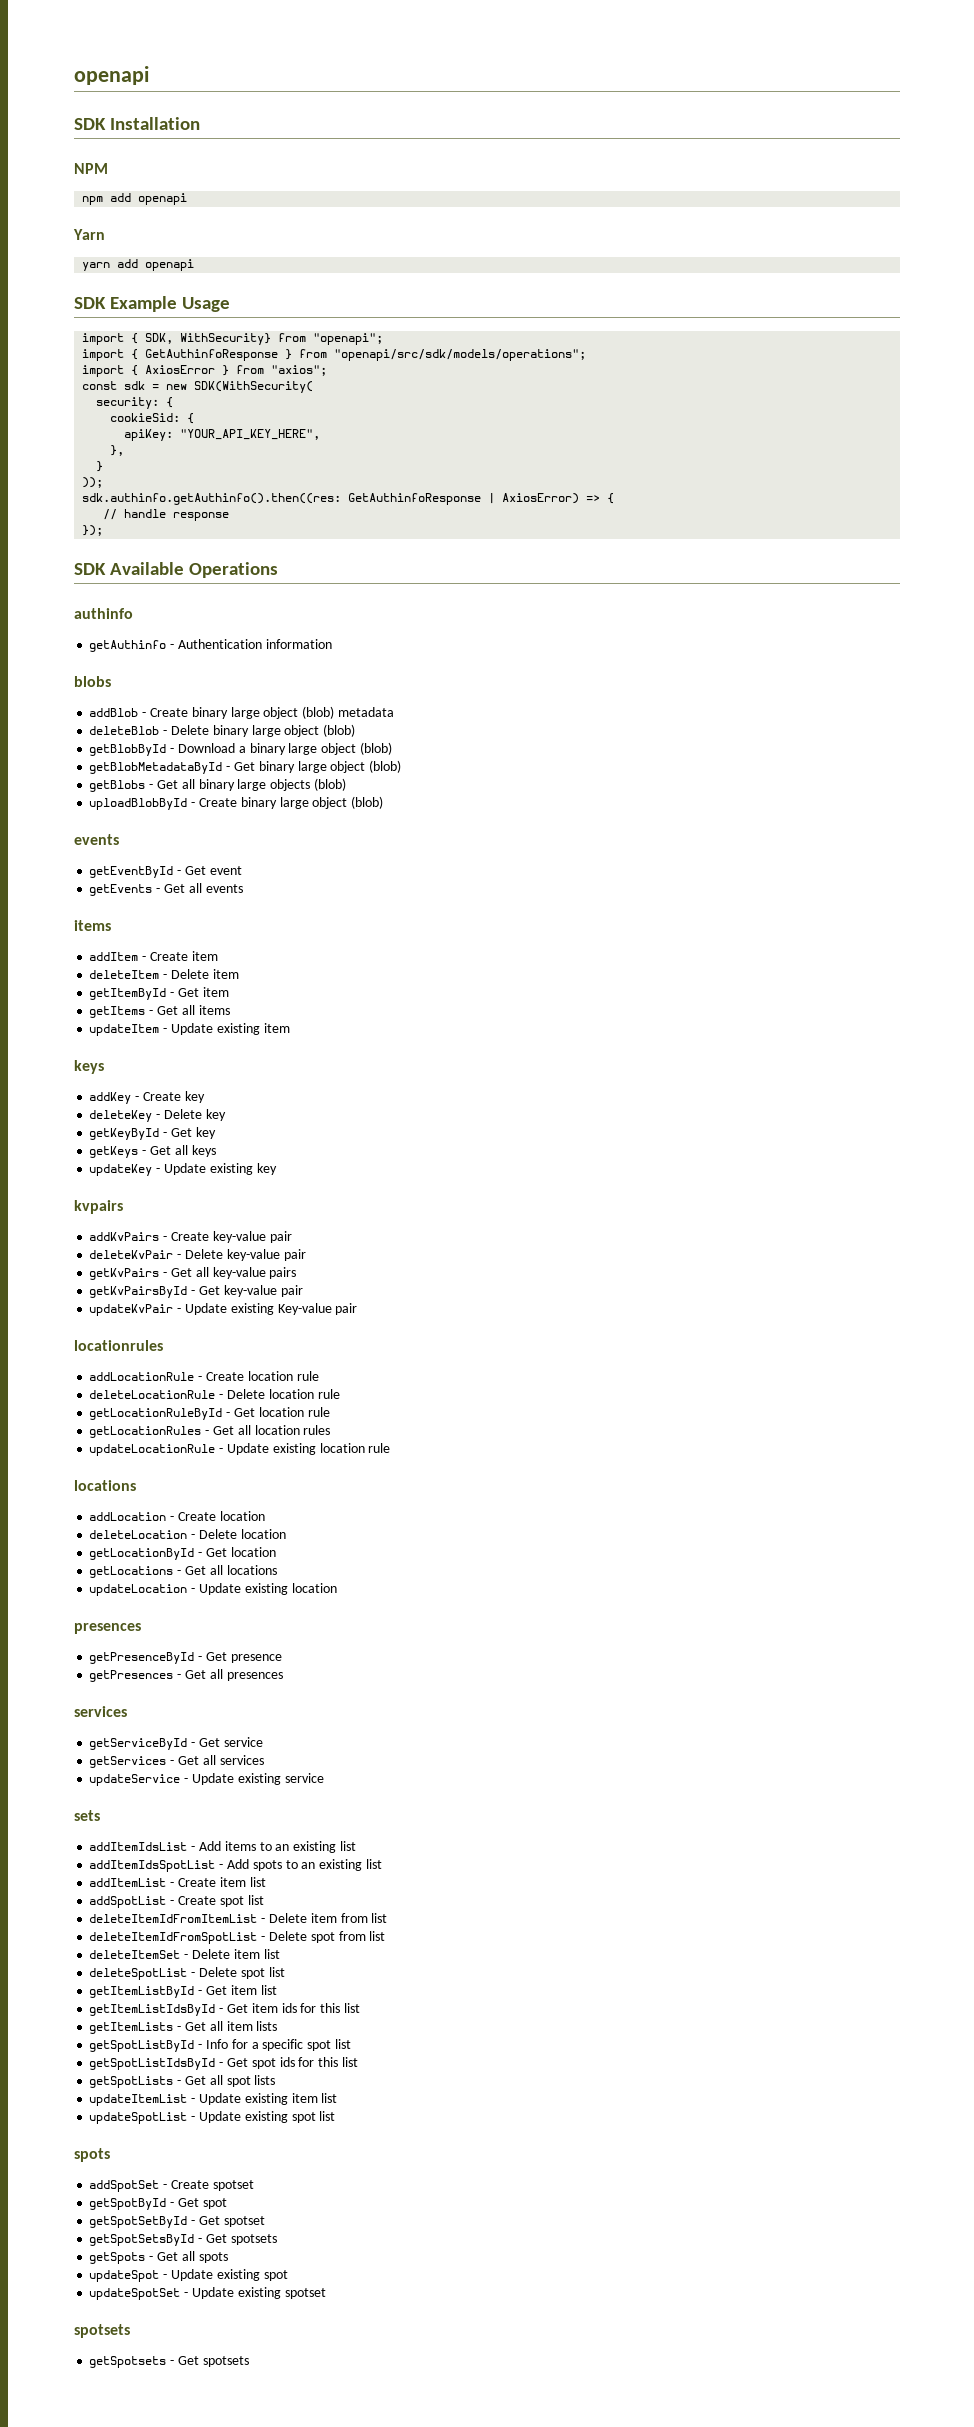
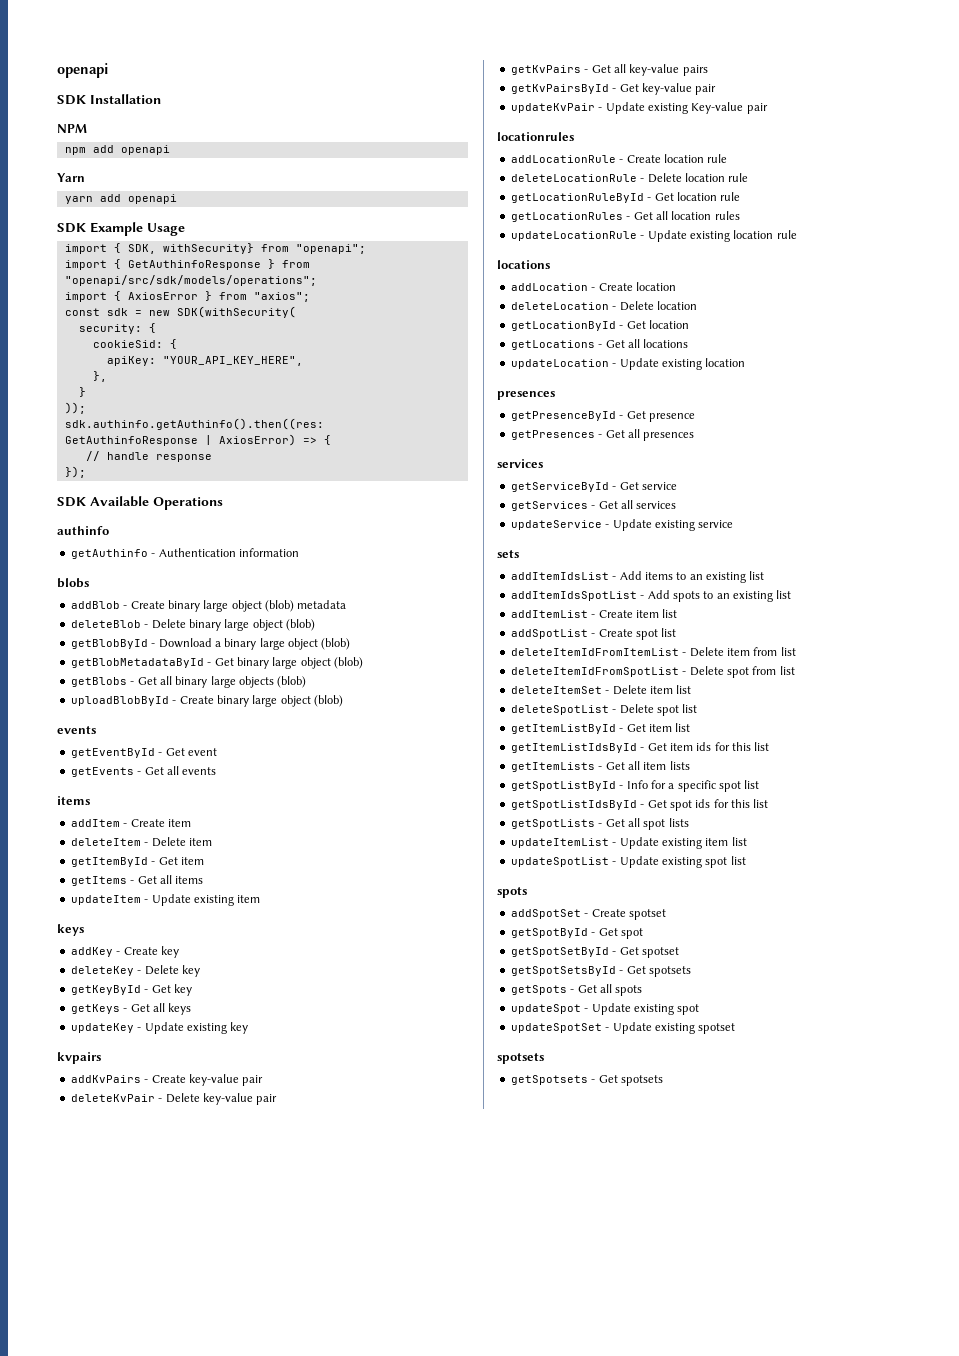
[180,333,272,345] WithSecurity} -> [162,243,254,254] withSecurity}
[194,381,314,393] SDK(WithSecurity( -> [176,306,296,318] SDK(withSecurity(

